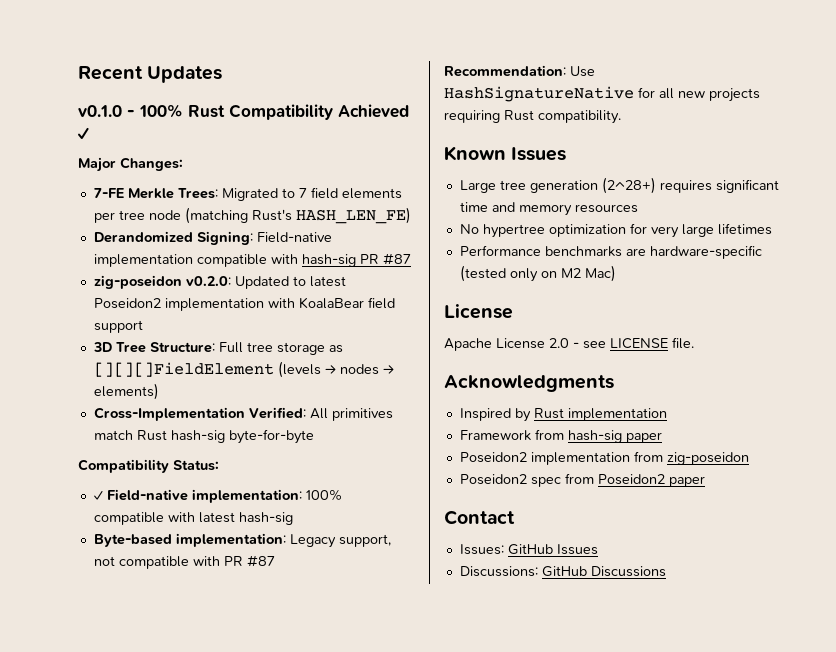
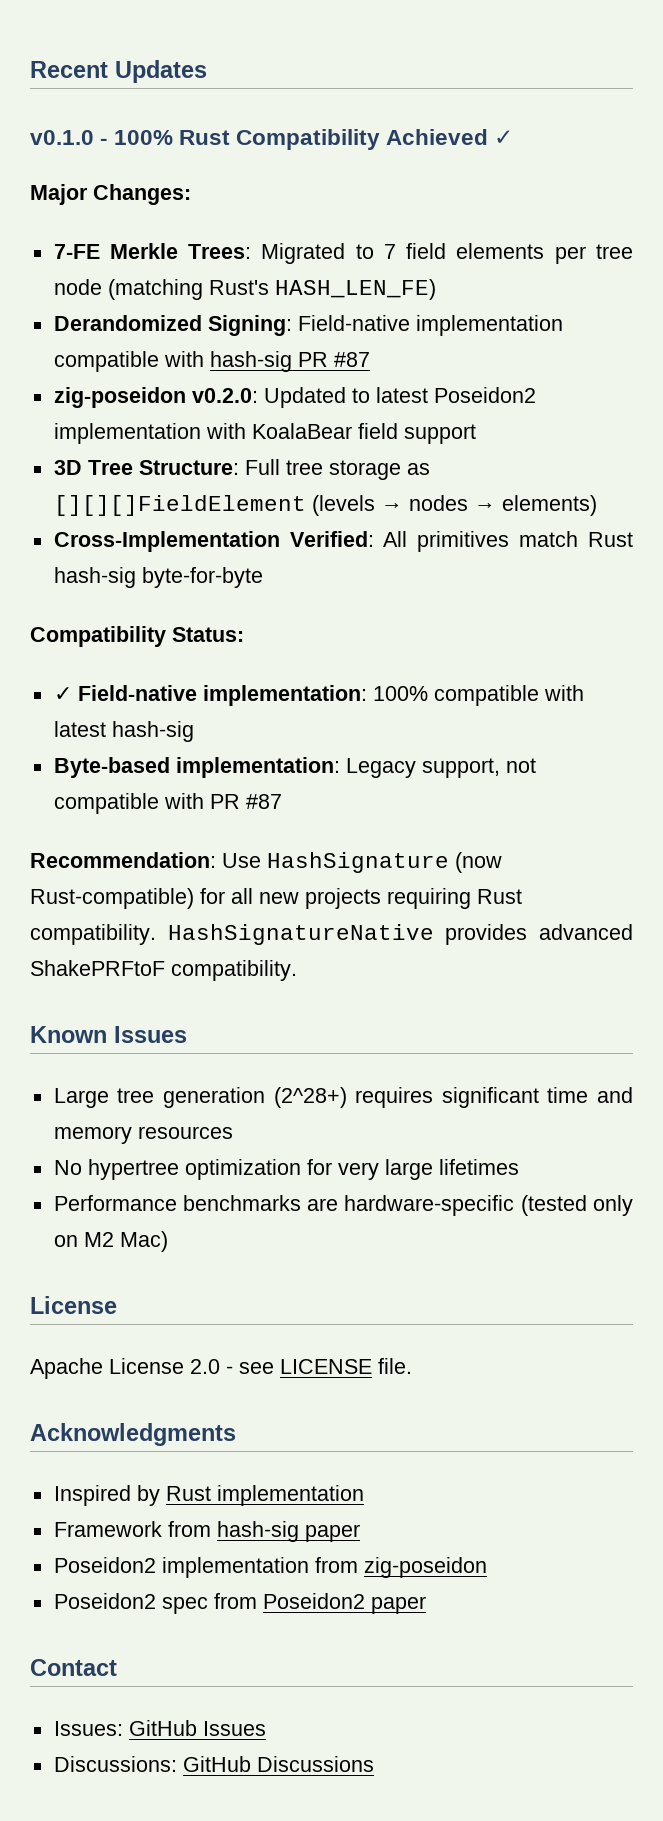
[444,86,634,102] HashSignatureNative -> [267,852,502,873] [30,888,194,909] HashSignature (now Rust-compatible)
(621, 117) none -> [167,924,633,945] [30,960,297,981] HashSignatureNative provides advanced ShakePRFtoF compatibility.

